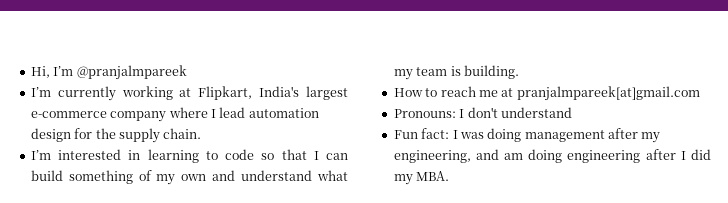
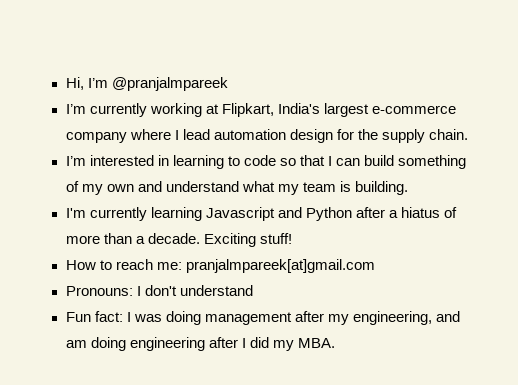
(519, 72) none -> [65,207,457,221] [65,233,292,247] // I'm currently learning Javascript and Python after a hiatus of more than a decade. Exciting stuff!
[478,88,514,97] me at -> [156,262,182,270] me:

